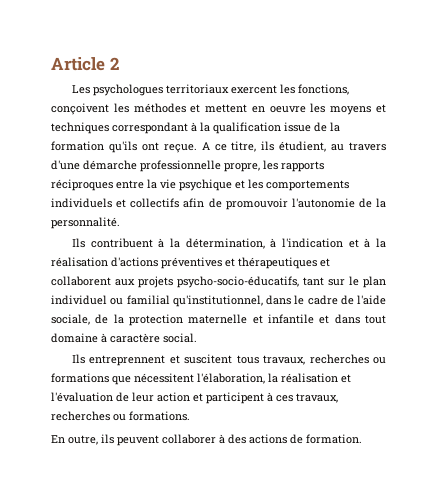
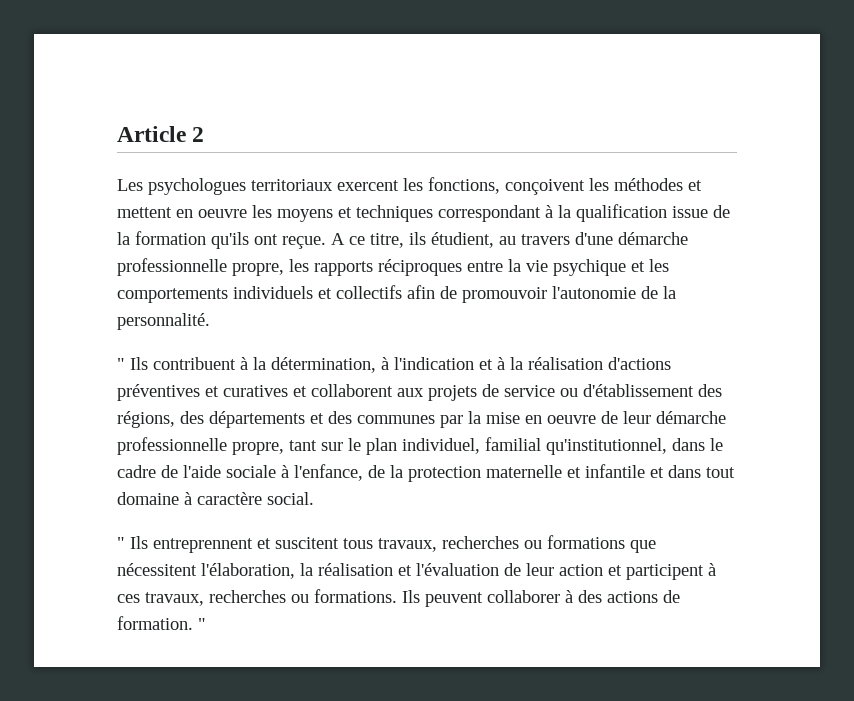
(120, 223) none -> [117,358,125,370] "
[238,257,317,269] thérapeutiques -> [223,385,288,397] curatives
[177,276,299,288] psycho-socio-éducatifs, -> [482,384,722,397] [117,411,726,428] [117,437,284,455] de service ou d'établissement des régions, des départements et des communes par la mise en oeuvre de leur démarche professionnelle propre,
[51,295,124,305] individuel ou -> [402,438,480,454] individuel,
[51,314,90,325] sociale, -> [226,464,363,481] sociale à l'enfance,
(197, 338) none -> [117,537,125,549] "
[51,434,114,445] // En outre, ils -> [402,590,420,603] Ils
(362, 439) none -> [198,618,206,630] "

